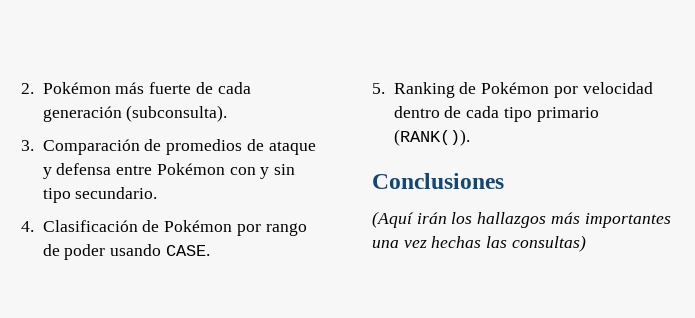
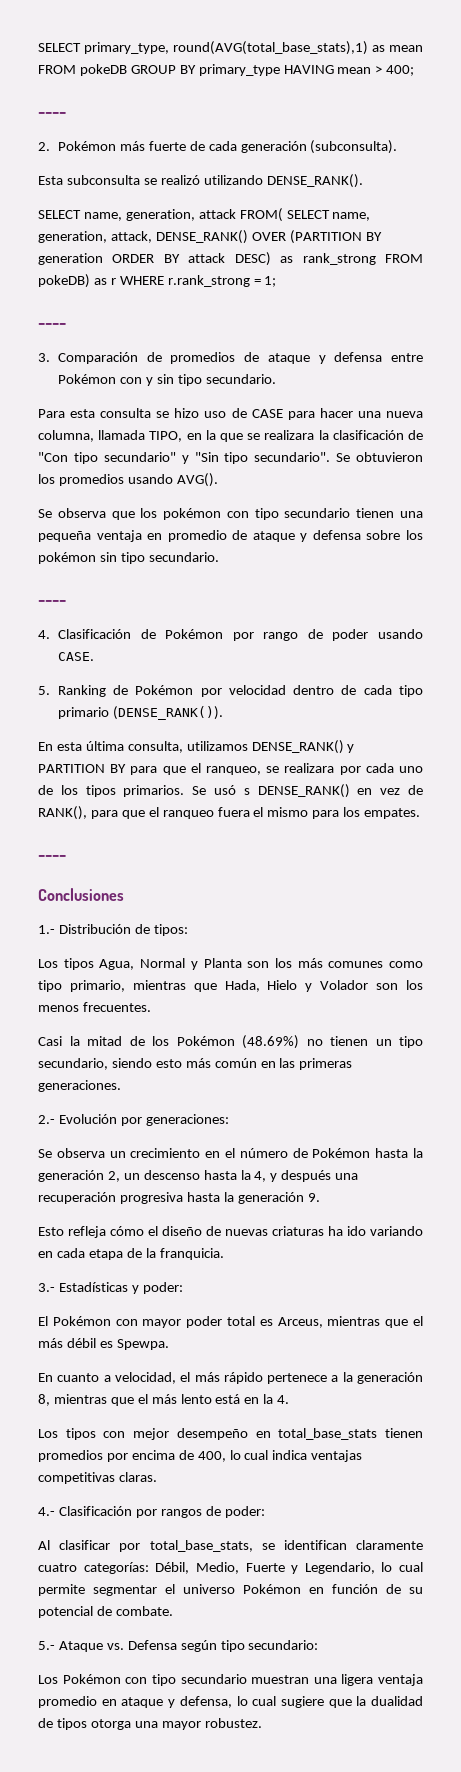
(21, 88) none -> [38,41,423,55] [38,64,415,76] [38,112,66,117] SELECT primary_type, round(AVG(total_base_stats),1) as mean FROM pokeDB GROUP BY primary_type HAVING mean > 400; // ---- //
(228, 113) none -> [38,174,363,188] [38,208,371,222] [38,230,382,244] [38,252,424,266] [38,274,277,288] [38,323,66,328] // Esta subconsulta se realizó utilizando DENSE_RANK(). // SELECT name, generation, attack FROM( SELECT name, generation, attack, DENSE_RANK() OVER (PARTITION BY generation ORDER BY attack DESC) as rank_strong FROM pokeDB) as r WHERE r.rank_strong = 1; // ----
(158, 193) none -> [38,408,423,420] [38,430,423,442] [38,452,423,464] [38,473,218,487] [38,508,423,520] [38,530,423,542] [38,552,219,564] [38,600,66,605] // Para esta consulta se hizo uso de CASE para hacer una nueva columna, llamada TIPO, en la que se realizara la clasificación de "Con tipo secundario" y "Sin tipo secundario". Se obtuvieron los promedios usando AVG(). // Se observa que los pokémon con tipo secundario tienen una pequeña ventaja en promedio de ataque y defensa sobre los pokémon sin tipo secundario. // ----
[393,129,470,146] [372,173,504,189] [372,211,671,228] [372,235,586,252] (RANK()). // Conclusiones // (Aquí irán los hallazgos más importantes una vez hechas las consultas) -> [112,706,223,720] [38,740,355,754] [38,763,423,775] [38,784,424,798] [38,806,421,820] [38,855,66,860] [38,888,124,901] [38,924,188,936] [38,958,423,970] [38,980,424,992] [38,1002,151,1012] [38,1035,423,1049] [38,1058,353,1070] [38,1080,121,1092] [38,1114,229,1126] [38,1148,424,1158] [38,1170,359,1182] [38,1192,320,1204] [38,1226,423,1238] [38,1248,224,1260] [38,1282,183,1294] [38,1316,424,1328] [38,1338,169,1350] [38,1372,424,1384] [38,1394,290,1406] [38,1428,423,1440] [38,1450,363,1462] [38,1472,157,1484] [38,1506,265,1518] [38,1540,423,1552] [38,1562,423,1574] [38,1584,423,1596] [38,1606,173,1618] [38,1640,319,1652] [38,1674,423,1686] [38,1696,423,1708] [38,1718,262,1730] (DENSE_RANK()). // En esta última consulta, utilizamos DENSE_RANK() y PARTITION BY para que el ranqueo, se realizara por cada uno de los tipos primarios. Se usó s DENSE_RANK() en vez de RANK(), para que el ranqueo fuera el mismo para los empates. // ---- // Conclusiones // 1.- Distribución de tipos: // Los tipos Agua, Normal y Planta son los más comunes como tipo primario, mientras que Hada, Hielo y Volador son los menos frecuentes. // Casi la mitad de los Pokémon (48.69%) no tienen un tipo secundario, siendo esto más común en las primeras generaciones. // 2.- Evolución por generaciones: // Se observa un crecimiento en el número de Pokémon hasta la generación 2, un descenso hasta la 4, y después una recuperación progresiva hasta la generación 9. // Esto refleja cómo el diseño de nuevas criaturas ha ido variando en cada etapa de la franquicia. // 3.- Estadísticas y poder: // El Pokémon con mayor poder total es Arceus, mientras que el más débil es Spewpa. // En cuanto a velocidad, el más rápido pertenece a la generación 8, mientras que el más lento está en la 4. // Los tipos con mejor desempeño en total_base_stats tienen promedios por encima de 400, lo cual indica ventajas competitivas claras. // 4.- Clasificación por rangos de poder: // Al clasificar por total_base_stats, se identifican claramente cuatro categorías: Débil, Medio, Fuerte y Legendario, lo cual permite segmentar el universo Pokémon en función de su potencial de combate. // 5.- Ataque vs. Defensa según tipo secundario: // Los Pokémon con tipo secundario muestran una ligera ventaja promedio en ataque y defensa, lo cual sugiere que la dualidad de tipos otorga una mayor robustez.

